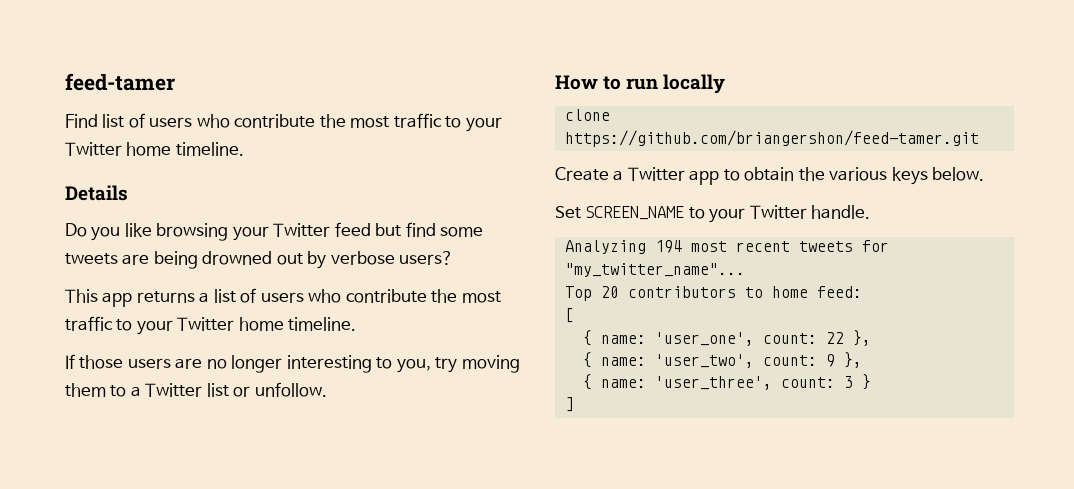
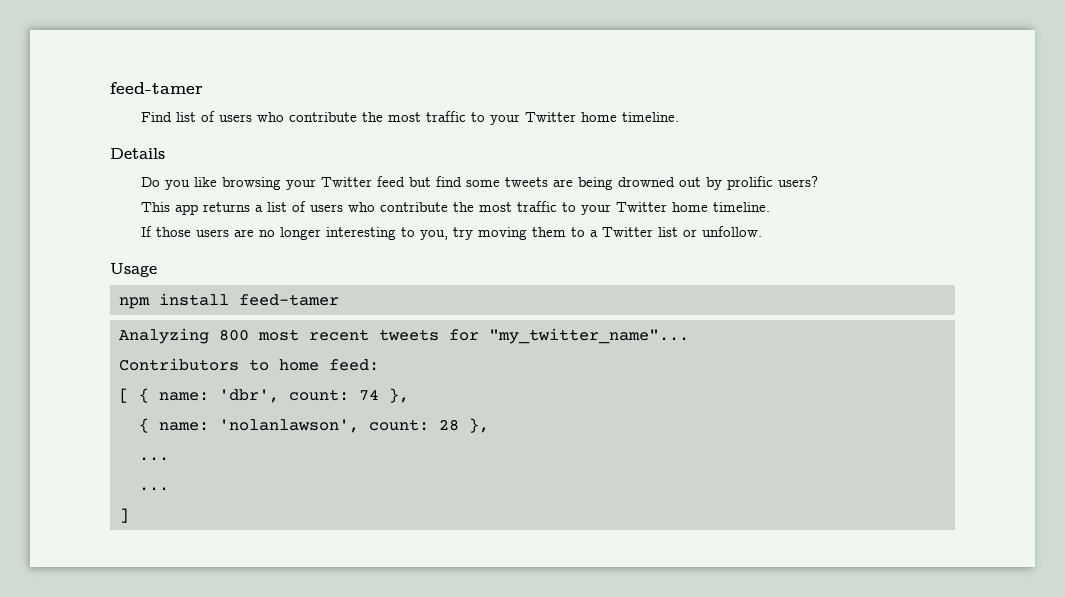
[330,251,395,265] verbose -> [726,176,773,190] prolific
[555,74,726,94] [564,109,610,121] [564,130,979,147] [555,167,985,185] [555,205,871,223] How to run locally // clone https://github.com/briangershon/feed-tamer.git // Create a Twitter app to obtain the various keys below. // Set SCREEN_NAME to your Twitter handle. -> [110,263,157,277] [118,293,339,309] Usage // npm install feed-tamer
[654,240,682,253] 194 -> [218,329,249,341] 800
[564,286,736,301] Top 20 contributors -> [118,358,239,371] Contributors
[582,330,871,346] [582,352,862,368] [582,374,871,390] // { name: 'user_one', count: 22 }, // { name: 'user_two', count: 9 }, // { name: 'user_three', count: 3 } -> [138,388,409,403] [138,418,489,433] [138,457,169,461] [138,487,169,491] { name: 'dbr', count: 74 }, // { name: 'nolanlawson', count: 28 }, // ... // ...

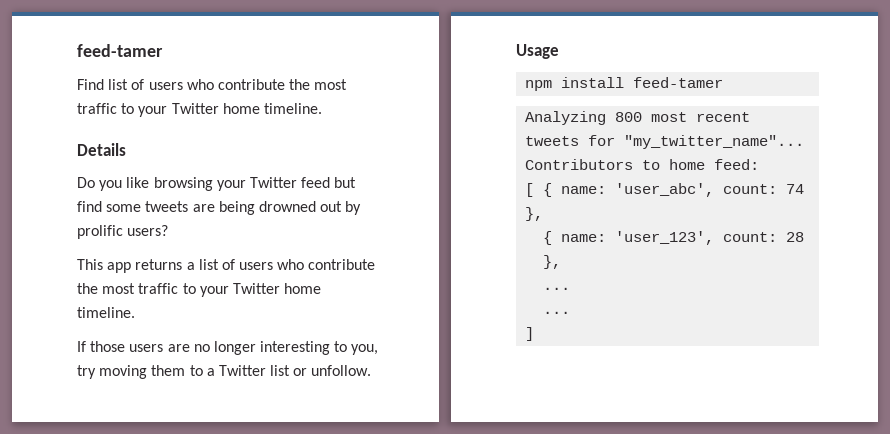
[218,389,279,403] 'dbr', -> [615,183,715,197] 'user_abc',
[218,419,359,433] 'nolanlawson', -> [615,231,715,245] 'user_123',

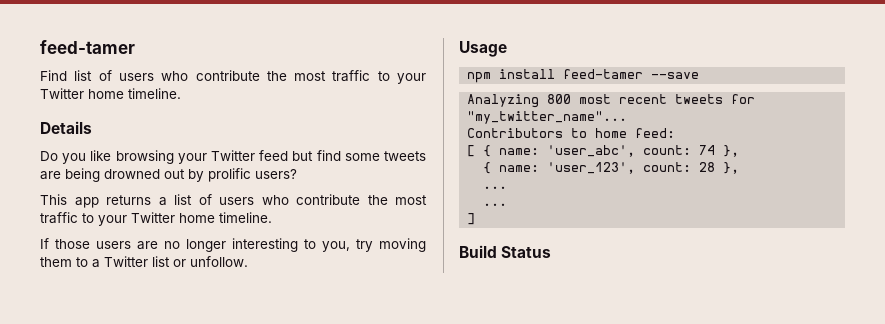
(724, 82) none -> [651,72,700,79] --save
(535, 334) none -> [459,245,552,258] // Build Status

